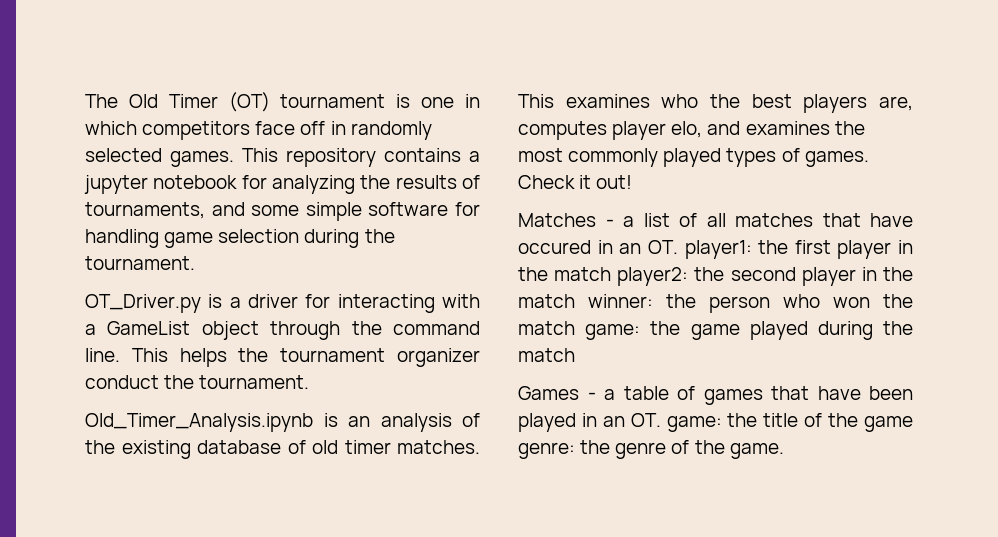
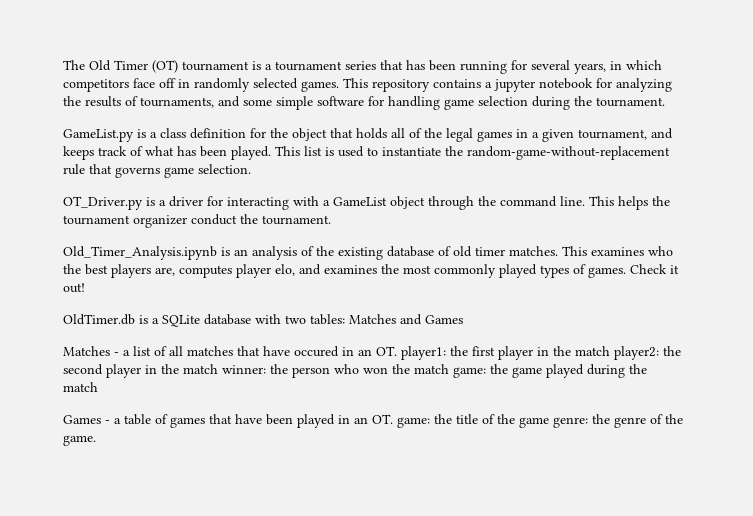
[421,97,455,108] one -> [265,60,606,74] a tournament series that has been running for several years,
(195, 263) none -> [63,128,673,142] [63,146,670,160] [63,164,251,178] // GameList.py is a class definition for the object that holds all of the legal games in a given tournament, and keeps track of what has been played. This list is used to instantiate the random-game-without-replacement rule that governs game selection.
(633, 182) none -> [63,314,463,327] // OldTimer.db is a SQLite database with two tables: Matches and Games

